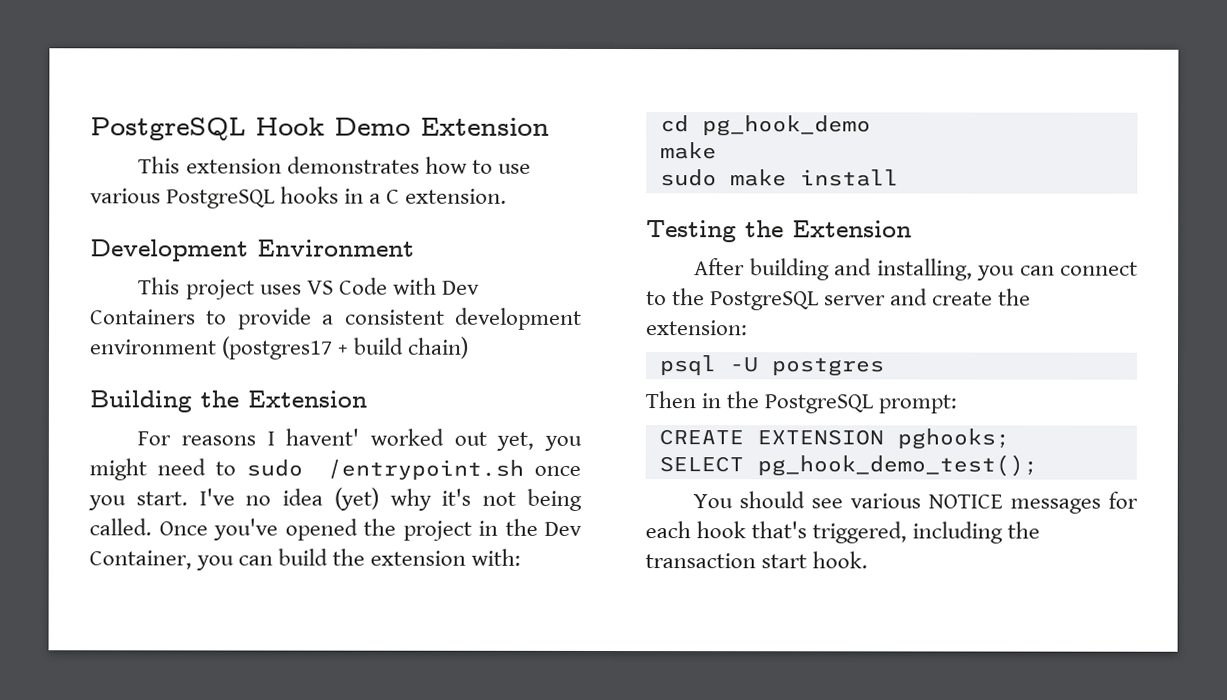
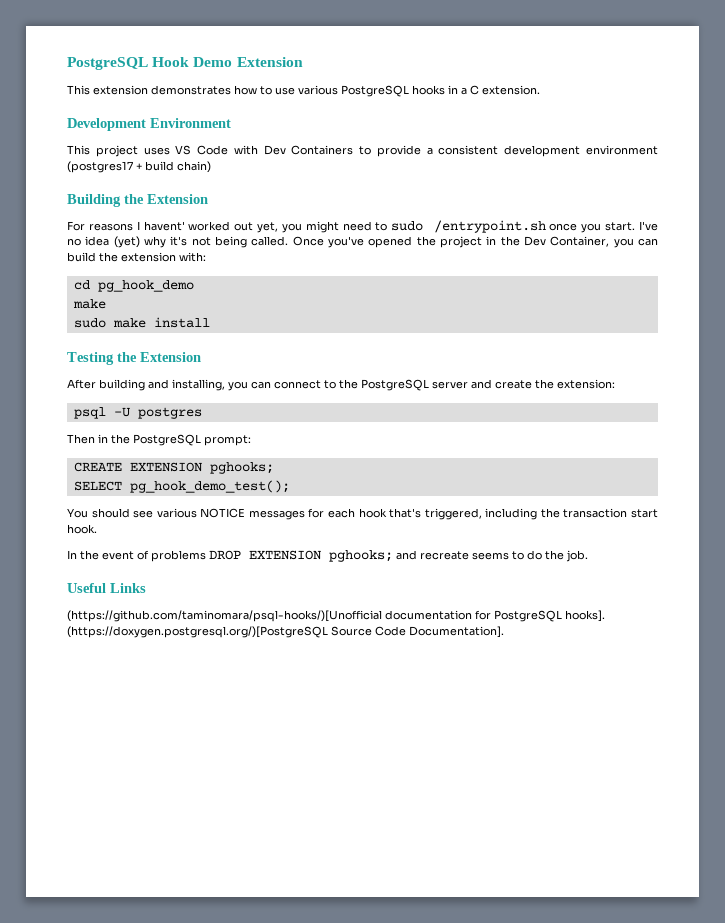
(869, 560) none -> [67,550,588,562] [67,583,146,593] [67,610,605,622] [67,626,504,638] // In the event of problems DROP EXTENSION pghooks; and recreate seems to do the job. // Useful Links // (https://github.com/taminomara/psql-hooks/)[Unofficial documentation for PostgreSQL hooks]. (https://doxygen.postgresql.org/)[PostgreSQL Source Code Documentation].

